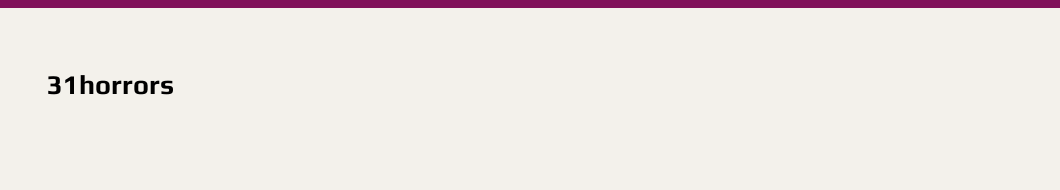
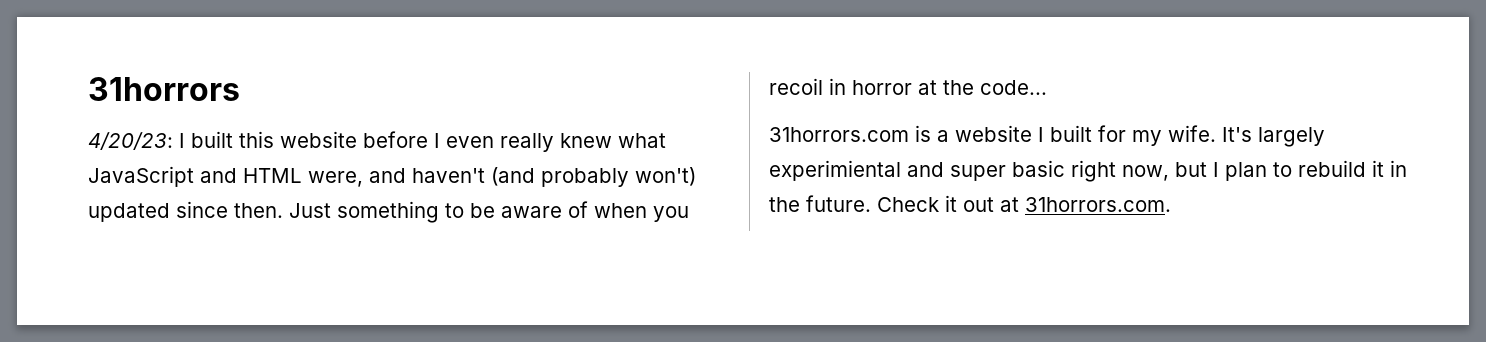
(174, 85) none -> [88,131,666,152] [88,166,696,187] [88,201,689,223] [769,78,1047,95] [769,125,1325,147] [769,160,1407,182] [769,195,1171,212] // 4/20/23: I built this website before I even really knew what JavaScript and HTML were, and haven't (and probably won't) updated since then. Just something to be aware of when you recoil in horror at the code... // 31horrors.com is a website I built for my wife. It's largely experimiental and super basic right now, but I plan to rebuild it in the future. Check it out at 31horrors.com.

